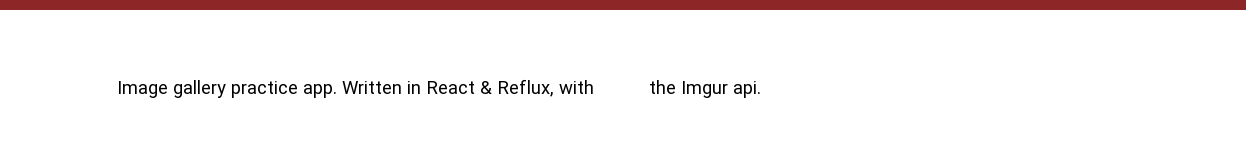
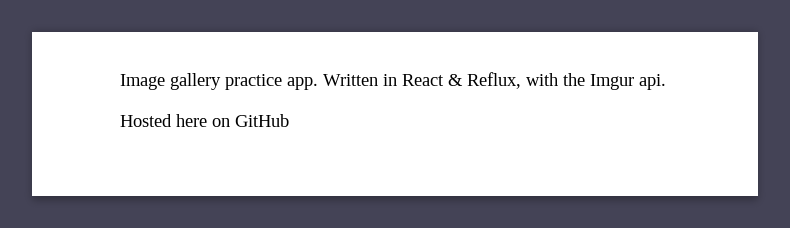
(761, 89) none -> [120,114,289,127] // Hosted here on GitHub

